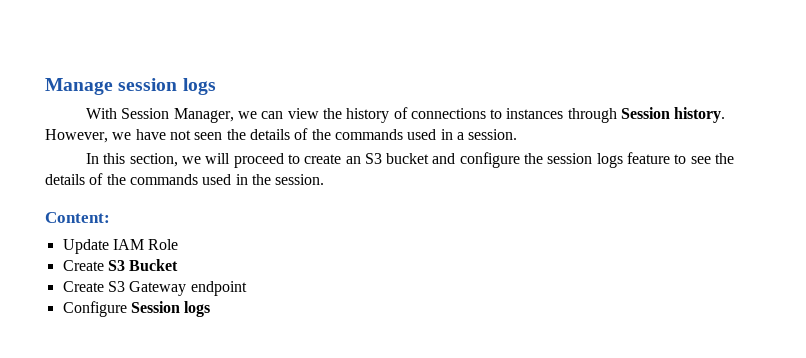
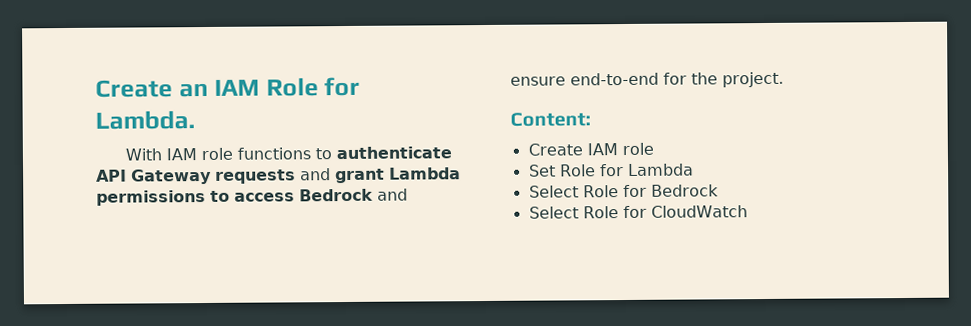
[45,78,216,95] [85,107,726,123] [45,128,518,143] [85,152,735,168] [45,173,325,185] [45,212,110,223] [62,239,179,254] [62,259,179,271] [62,281,247,296] [62,301,211,317] Manage session logs // With Session Manager, we can view the history of connections to instances through Session history. However, we have not seen the details of the commands used in a session. // In this section, we will proceed to create an S3 bucket and configure the session logs feature to see the details of the commands used in the session. // Content: // Update IAM Role // Create S3 Bucket // Create S3 Gateway endpoint // Configure Session logs -> [95,76,361,98] [95,110,195,130] [125,146,453,161] [96,167,461,185] [96,188,408,206] [510,71,784,88] [510,112,591,127] [527,142,654,156] [528,163,694,177] [528,184,719,198] [528,205,748,219] Create an IAM Role for Lambda. // With IAM role functions to authenticate API Gateway requests and grant Lambda permissions to access Bedrock and ensure end-to-end for the project. // Content: // Create IAM role // Set Role for Lambda // Select Role for Bedrock // Select Role for CloudWatch

